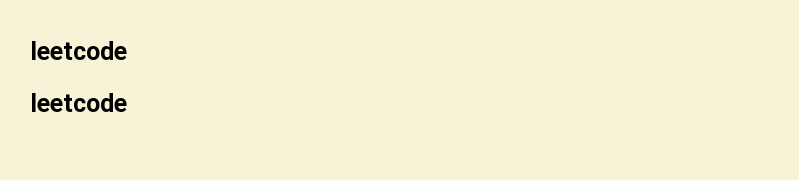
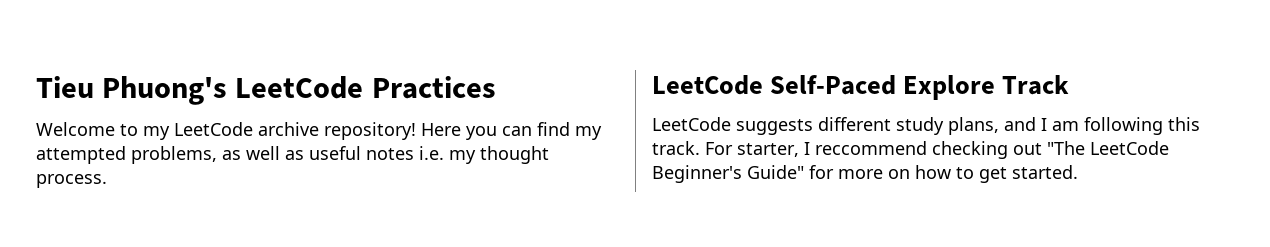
[30,41,127,60] [30,93,127,112] leetcode // leetcode -> [36,76,496,105] [36,122,602,140] [36,146,549,164] [36,174,107,188] [652,75,1070,100] [652,117,1200,135] [652,141,1169,159] [652,165,1078,183] Tieu Phuong's LeetCode Practices // Welcome to my LeetCode archive repository! Here you can find my attempted problems, as well as useful notes i.e. my thought process. // LeetCode Self-Paced Explore Track // LeetCode suggests different study plans, and I am following this track. For starter, I reccommend checking out "The LeetCode Beginner's Guide" for more on how to get started.

